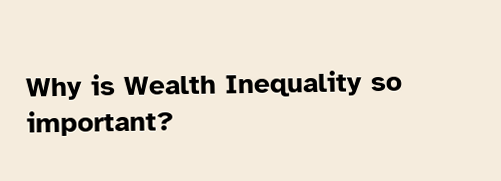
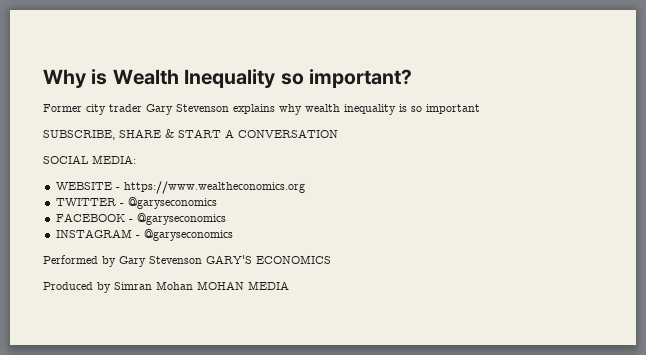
(174, 123) none -> [43,104,480,115] [43,129,338,140] [43,155,136,164] [55,181,305,194] [55,197,217,209] [55,213,226,225] [55,229,233,241] [43,255,331,267] [43,281,289,293] // Former city trader Gary Stevenson explains why wealth inequality is so important // SUBSCRIBE, SHARE & START A CONVERSATION // SOCIAL MEDIA: // WEBSITE - https://www.wealtheconomics.org // TWITTER - @garyseconomics // FACEBOOK - @garyseconomics // INSTAGRAM - @garyseconomics // Performed by Gary Stevenson GARY'S ECONOMICS // Produced by Simran Mohan MOHAN MEDIA

